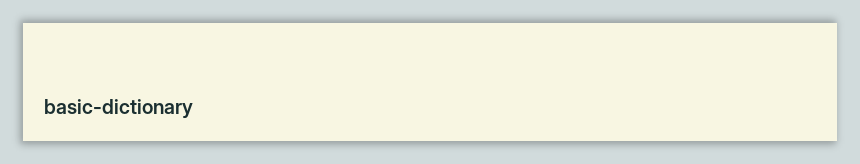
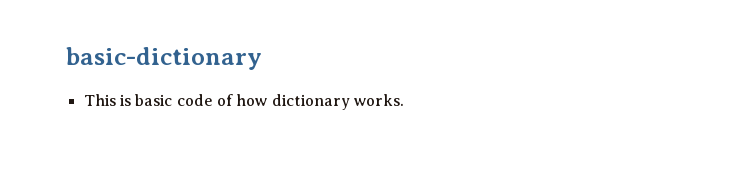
(193, 109) none -> [83,94,404,110] // This is basic code of how dictionary works.

